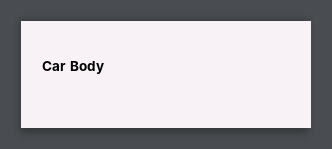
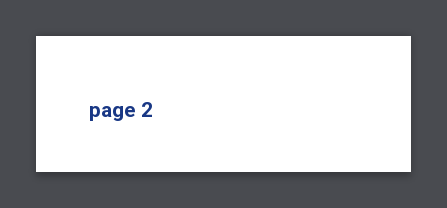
[42,61,104,74] Car Body -> [89,102,153,121] page 2

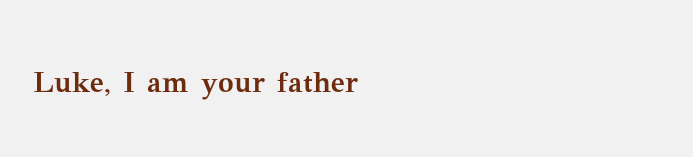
[89,102,153,121] page 2 -> [33,72,358,100] Luke, I am your father

